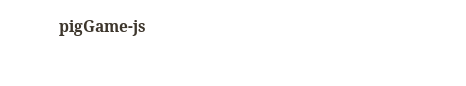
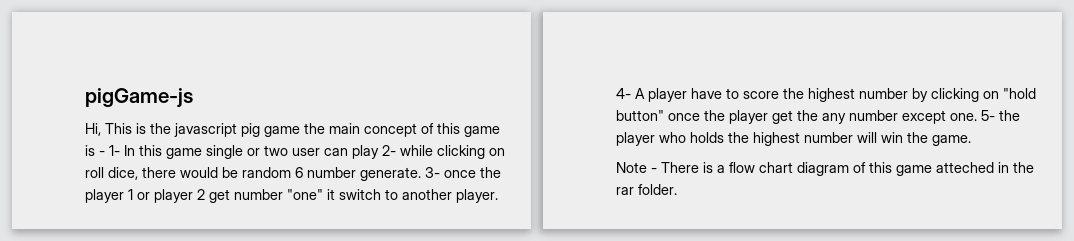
(146, 28) none -> [85,123,500,137] [85,145,505,159] [85,167,501,181] [85,189,498,203] [616,88,1036,102] [616,110,1020,124] [616,132,971,146] [616,162,1034,176] [616,184,677,195] // Hi, This is the javascript pig game the main concept of this game is - 1- In this game single or two user can play 2- while clicking on roll dice, there would be random 6 number generate. 3- once the player 1 or player 2 get number "one" it switch to another player. 4- A player have to score the highest number by clicking on "hold button" once the player get the any number except one. 5- the player who holds the highest number will win the game. // Note - There is a flow chart diagram of this game atteched in the rar folder.

